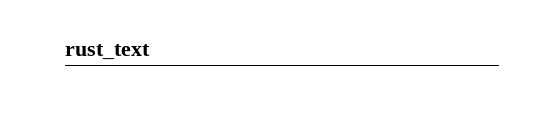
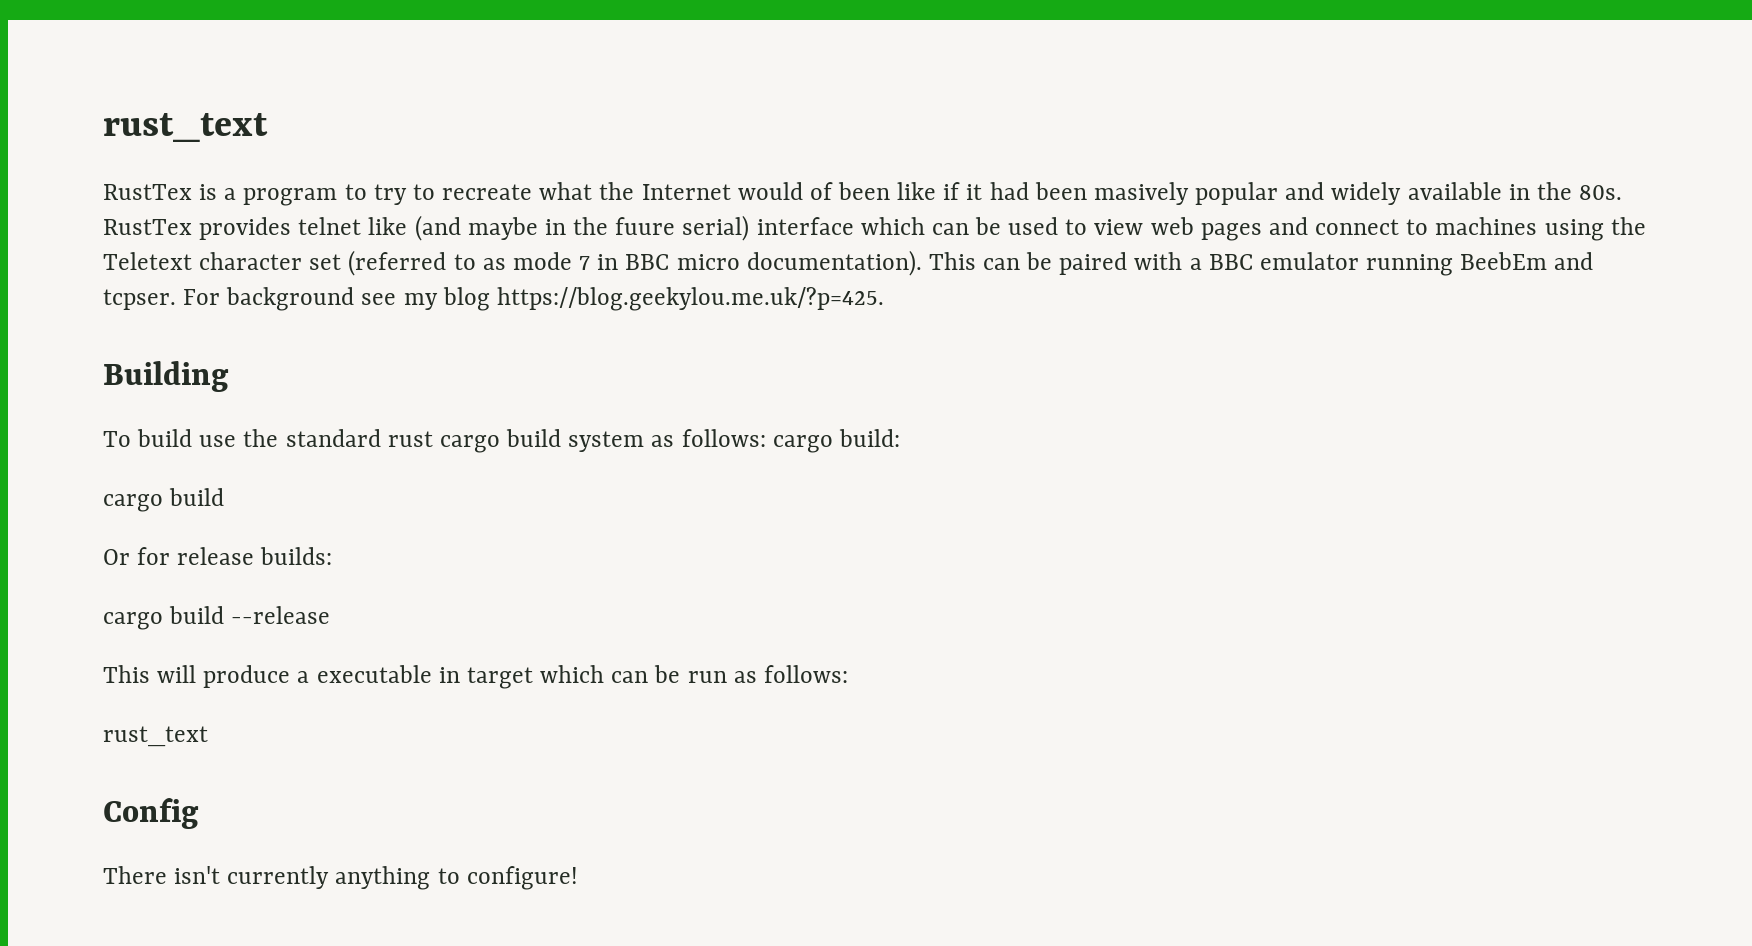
[65,44,150,60] rust_text -> [103,113,268,142] [103,182,1623,206] [103,215,1646,241] [103,250,1594,276] [103,287,884,311] [103,361,229,392] [103,429,900,453] [103,488,225,512] [103,547,333,565] [103,606,331,630] [103,665,848,689] [103,726,208,747] [103,798,199,829] [103,866,578,890] rust_text // RustTex is a program to try to recreate what the Internet would of been like if it had been masively popular and widely available in the 80s. RustTex provides telnet like (and maybe in the fuure serial) interface which can be used to view web pages and connect to machines using the Teletext character set (referred to as mode 7 in BBC micro documentation). This can be paired with a BBC emulator running BeebEm and tcpser. For background see my blog https://blog.geekylou.me.uk/?p=425. // Building // To build use the standard rust cargo build system as follows: cargo build: // cargo build // Or for release builds: // cargo build --release // This will produce a executable in target which can be run as follows: // rust_text // Config // There isn't currently anything to configure!

